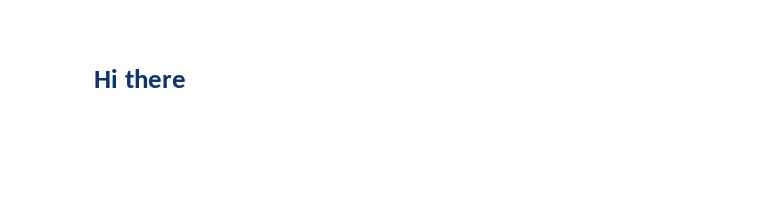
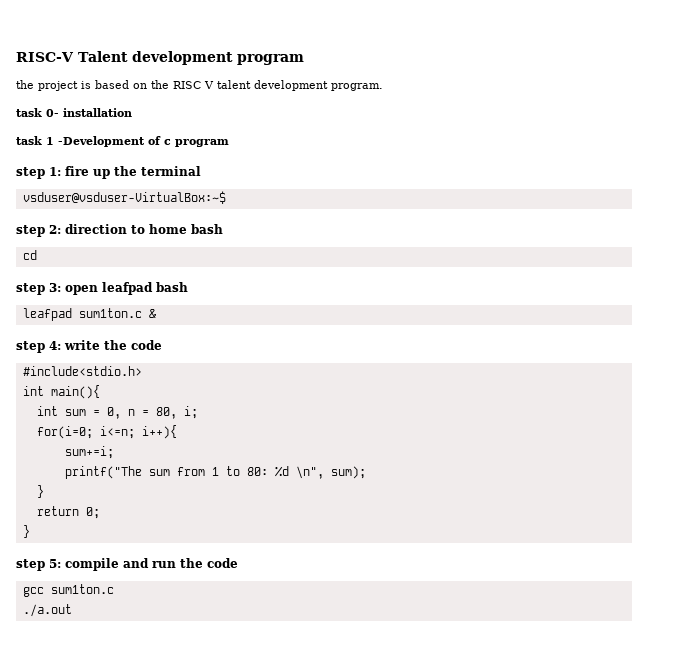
[94,69,187,88] Hi there -> [16,51,304,65] [16,80,383,91] [16,108,132,117] [16,136,229,147] [16,166,201,179] [22,191,226,204] [16,224,223,237] [22,250,37,260] [16,282,188,295] [22,308,156,321] [16,340,162,353] [22,366,142,376] [22,385,100,399] [36,406,198,419] [36,425,177,439] [64,446,114,459] [64,466,366,479] [36,485,44,498] [36,506,100,519] [22,525,30,538] [16,558,238,571] [22,584,114,597] [22,604,72,617] RISC-V Talent development program // the project is based on the RISC V talent development program. // task 0- installation // task 1 -Development of c program // step 1: fire up the terminal // vsduser@vsduser-VirtualBox:~$ // step 2: direction to home bash // cd // step 3: open leafpad bash // leafpad sum1ton.c & // step 4: write the code // #include<stdio.h> // int main(){ // int sum = 0, n = 80, i; // for(i=0; i<=n; i++){ // sum+=i; // printf("The sum from 1 to 80: %d \n", sum); // } // return 0; // } // step 5: compile and run the code // gcc sum1ton.c // ./a.out

